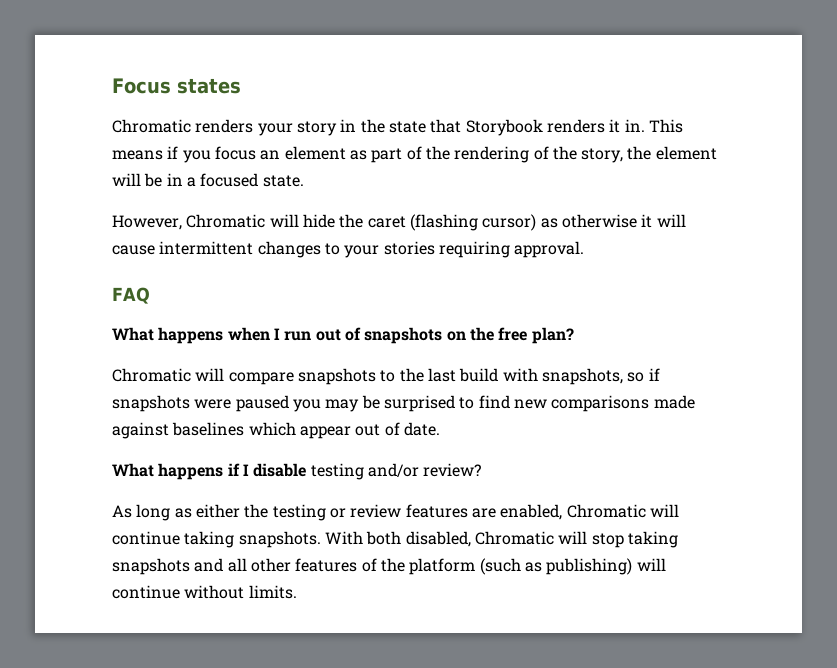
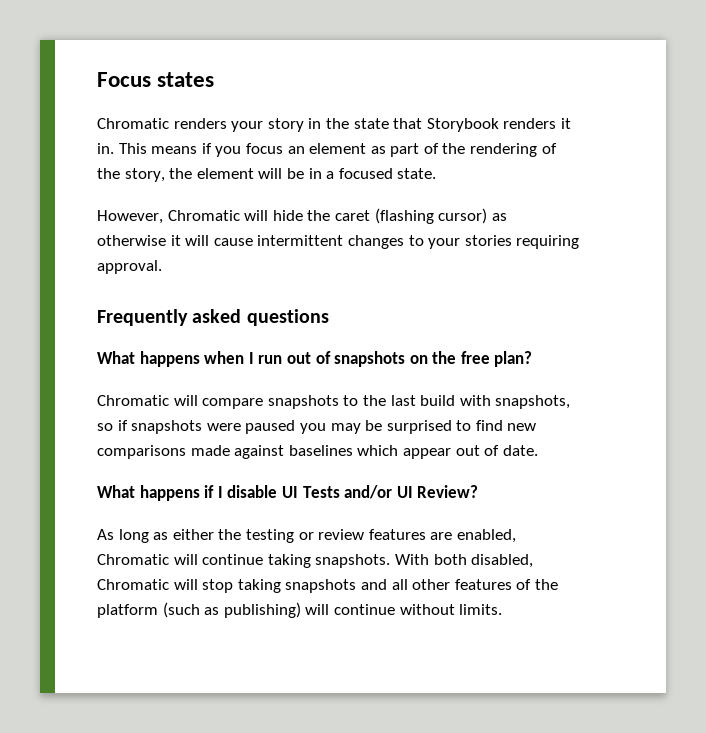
[112,287,150,304] FAQ -> [97,309,329,326] Frequently asked questions
[310,463,482,480] testing and/or review? -> [281,485,479,499] UI Tests and/or UI Review?

